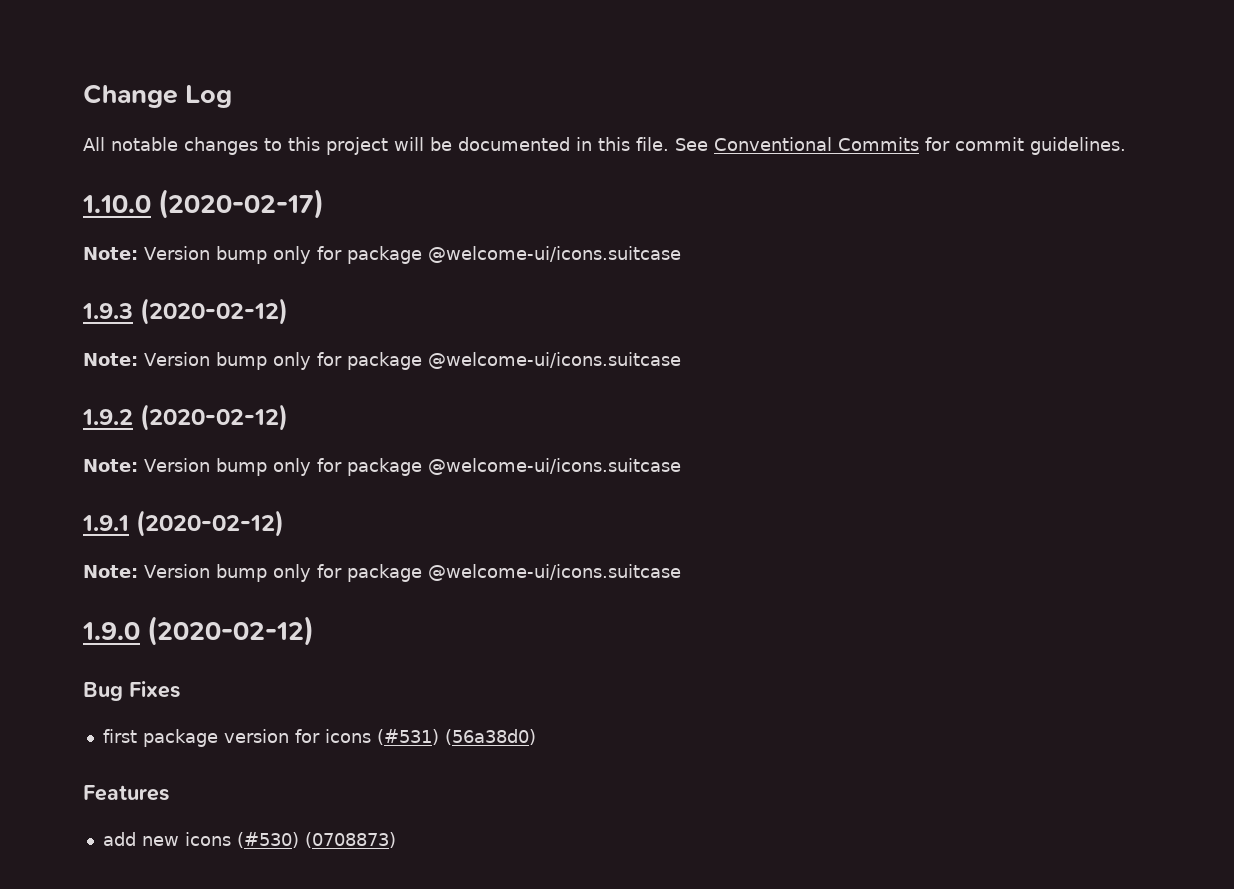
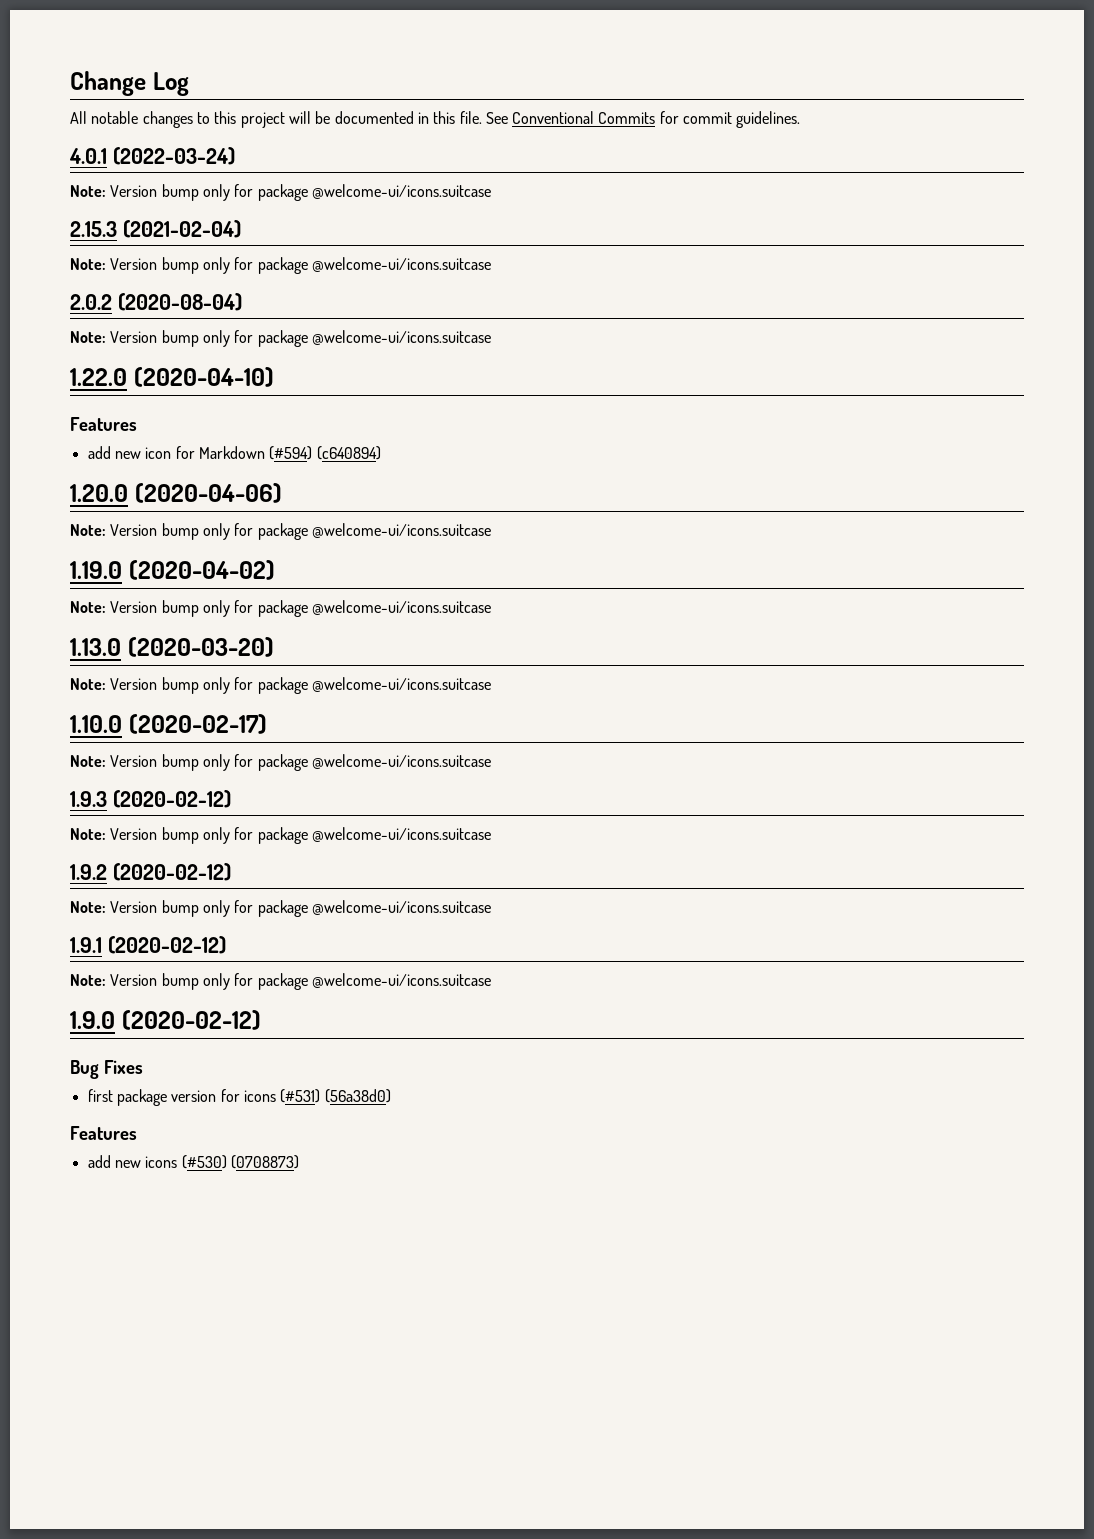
(1126, 146) none -> [69,147,235,165] [70,184,491,201] [70,220,241,238] [70,257,491,274] [70,293,242,311] [70,330,491,347] [70,367,274,387] [70,417,137,431] [87,446,381,460] [70,483,282,503] [70,523,491,540] [70,560,275,580] [70,600,491,617] [70,637,274,657] [70,677,491,694] // 4.0.1 (2022-03-24) // Note: Version bump only for package @welcome-ui/icons.suitcase // 2.15.3 (2021-02-04) // Note: Version bump only for package @welcome-ui/icons.suitcase // 2.0.2 (2020-08-04) // Note: Version bump only for package @welcome-ui/icons.suitcase // 1.22.0 (2020-04-10) // Features // add new icon for Markdown (#594) (c640894) // 1.20.0 (2020-04-06) // Note: Version bump only for package @welcome-ui/icons.suitcase // 1.19.0 (2020-04-02) // Note: Version bump only for package @welcome-ui/icons.suitcase // 1.13.0 (2020-03-20) // Note: Version bump only for package @welcome-ui/icons.suitcase

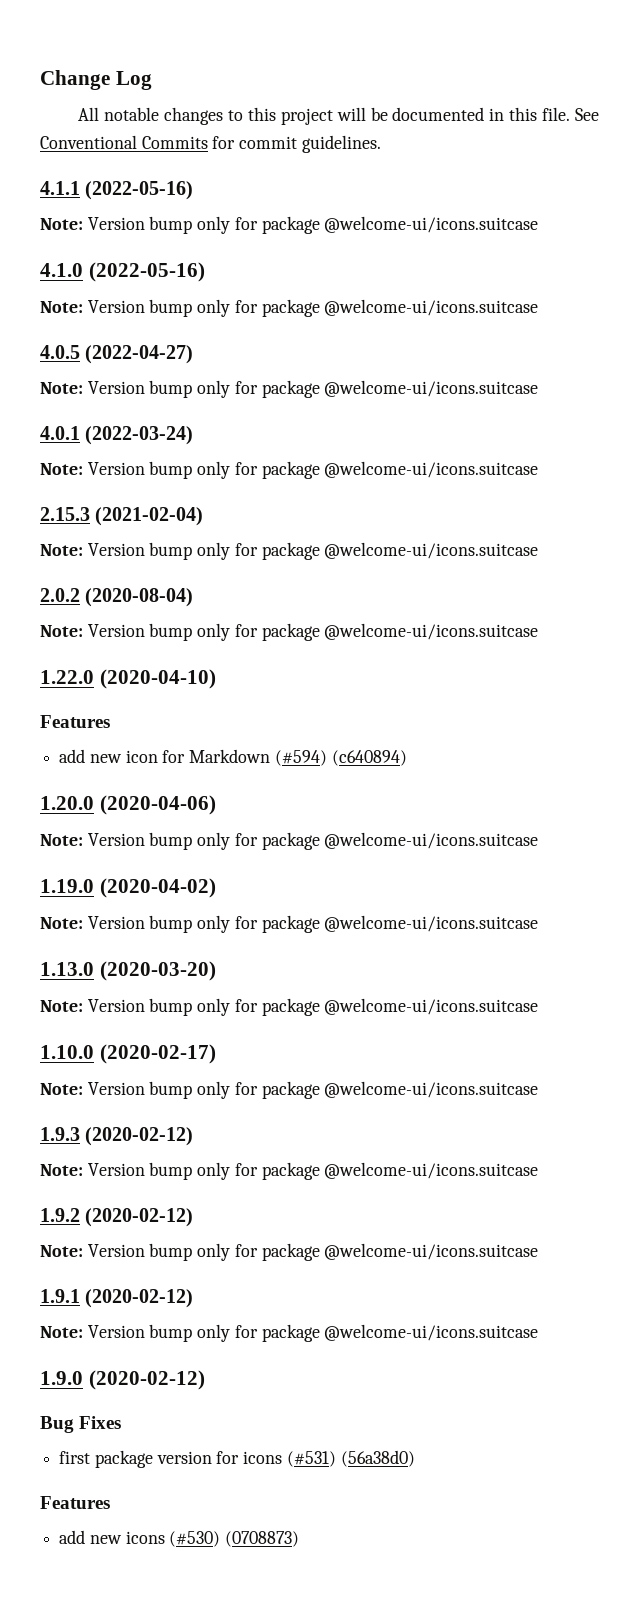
(801, 119) none -> [40,181,194,200] [40,216,539,234] [40,262,205,282] [40,299,539,317] [40,345,194,364] [40,380,539,398] // 4.1.1 (2022-05-16) // Note: Version bump only for package @welcome-ui/icons.suitcase // 4.1.0 (2022-05-16) // Note: Version bump only for package @welcome-ui/icons.suitcase // 4.0.5 (2022-04-27) // Note: Version bump only for package @welcome-ui/icons.suitcase

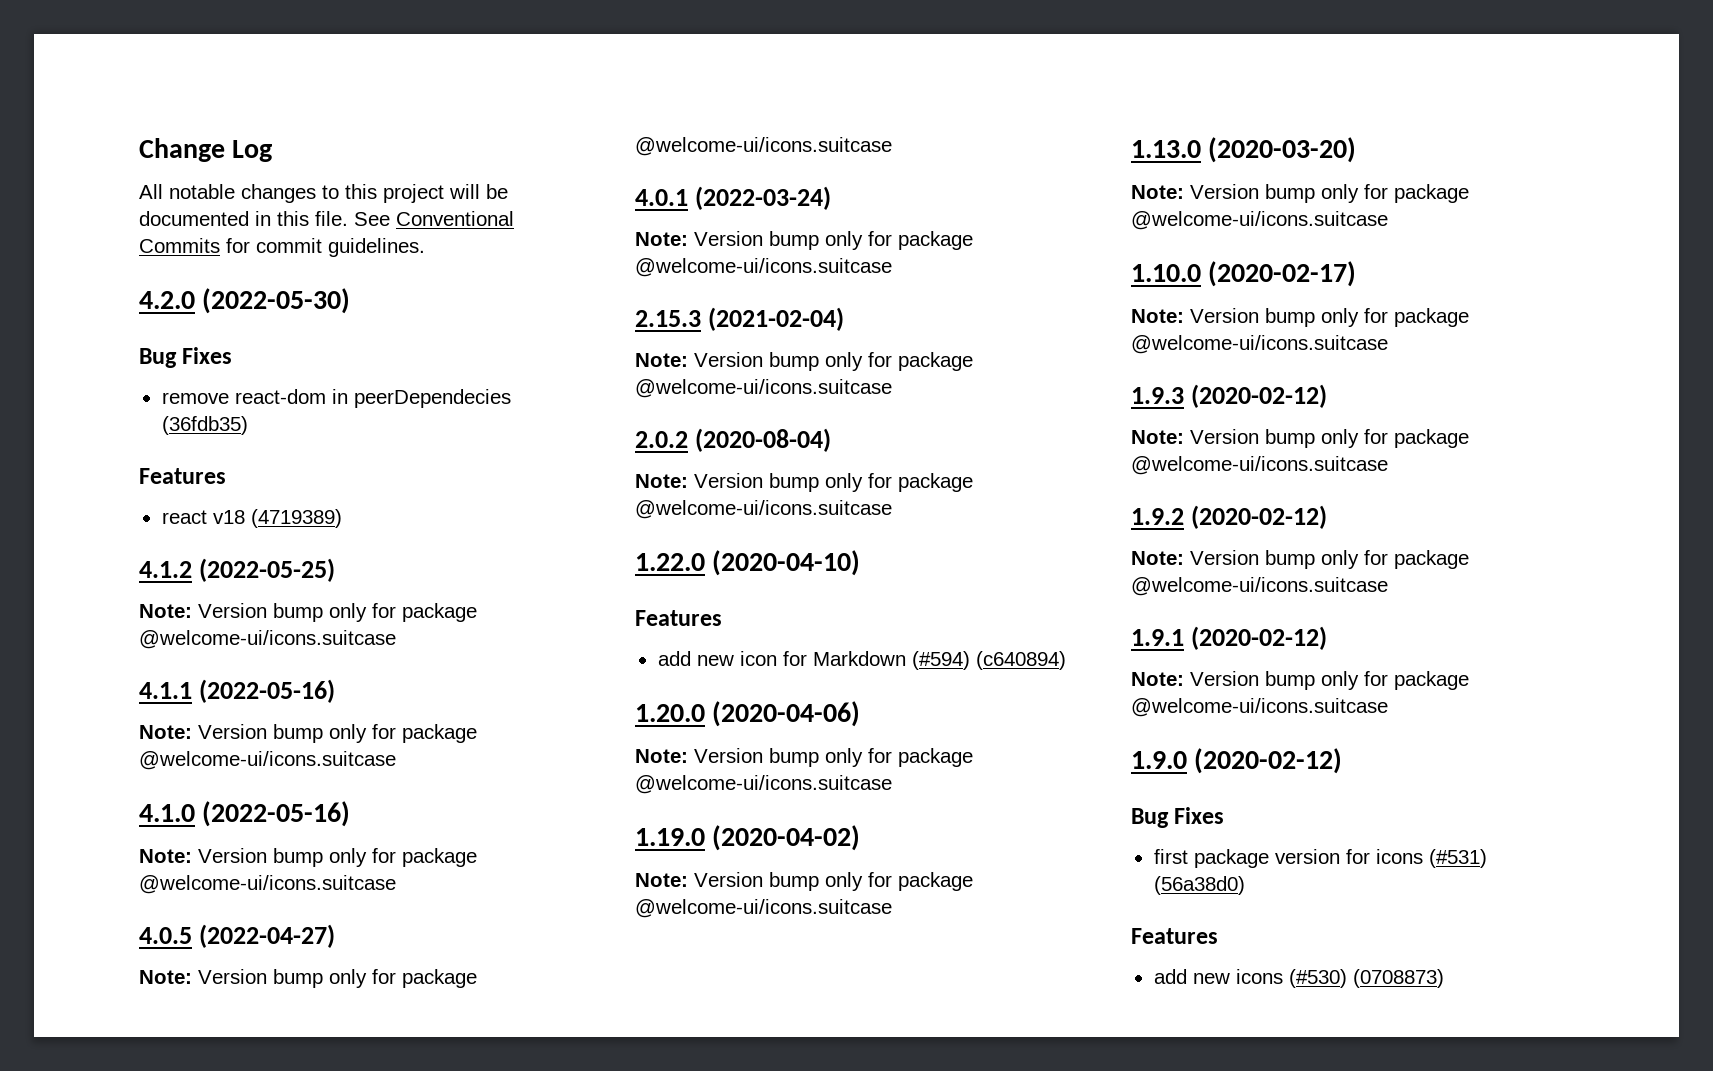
(381, 144) none -> [139,288,351,314] [139,347,233,368] [161,389,511,408] [161,416,248,435] [139,468,226,484] [161,509,342,528] [139,558,335,582] [139,603,477,622] [139,630,396,649] // 4.2.0 (2022-05-30) // Bug Fixes // remove react-dom in peerDependecies (36fdb35) // Features // react v18 (4719389) // 4.1.2 (2022-05-25) // Note: Version bump only for package @welcome-ui/icons.suitcase

